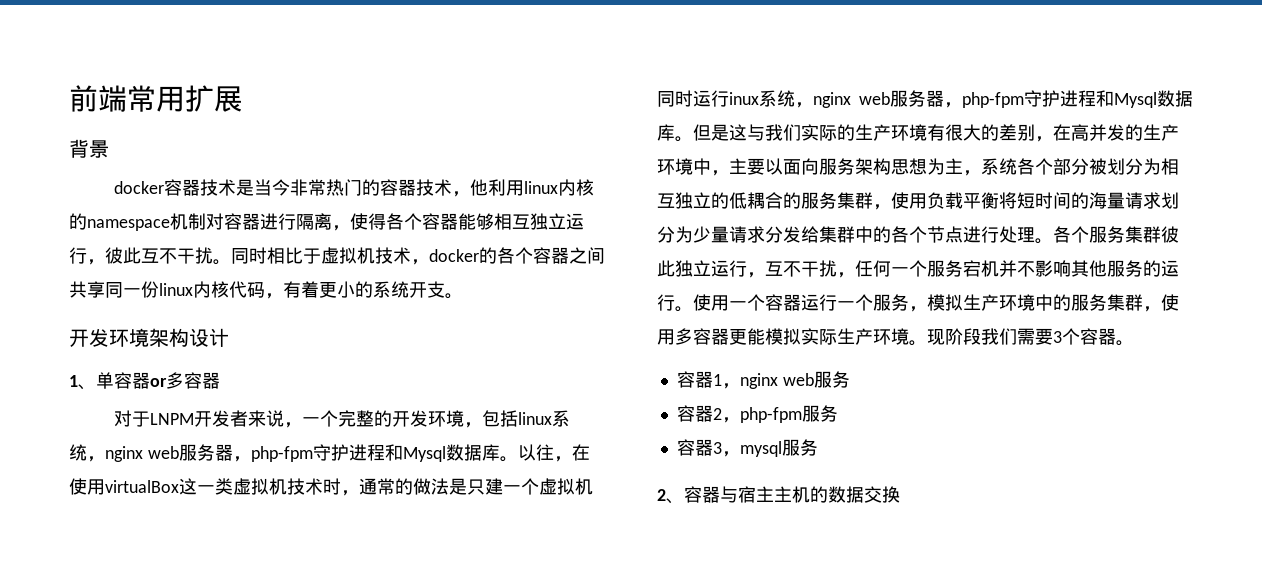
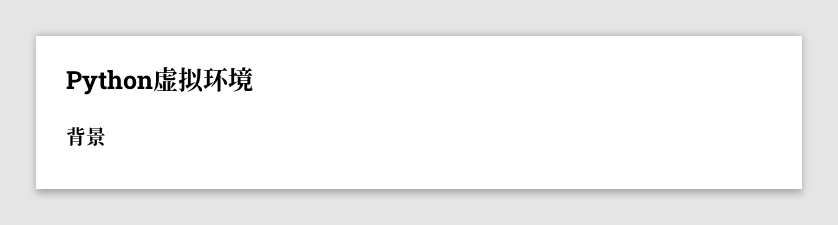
[69,85,243,112] [69,139,109,158] [114,179,595,197] [69,213,584,231] [69,247,605,265] [69,281,463,299] [69,328,229,347] [69,372,220,390] [114,410,571,428] [69,444,590,462] [69,478,593,496] [657,90,1193,108] [657,124,1179,142] [657,158,1179,176] [657,192,1179,210] [657,226,1179,244] [657,260,1179,278] [657,294,1179,312] [657,328,1134,346] [676,371,850,389] [676,405,838,423] [676,439,818,457] [657,486,900,504] 前端常用扩展 // 背景 // docker容器技术是当今非常热门的容器技术，他利用linux内核的namespace机制对容器进行隔离，使得各个容器能够相互独立运行，彼此互不干扰。同时相比于虚拟机技术，docker的各个容器之间共享同一份linux内核代码，有着更小的系统开支。 // 开发环境架构设计 // 1、单容器or多容器 // 对于LNPM开发者来说，一个完整的开发环境，包括linux系统，nginx web服务器，php-fpm守护进程和Mysql数据库。以往，在使用virtualBox这一类虚拟机技术时，通常的做法是只建一个虚拟机同时运行inux系统，nginx web服务器，php-fpm守护进程和Mysql数据库。但是这与我们实际的生产环境有很大的差别，在高并发的生产环境中，主要以面向服务架构思想为主，系统各个部分被划分为相互独立的低耦合的服务集群，使用负载平衡将短时间的海量请求划分为少量请求分发给集群中的各个节点进行处理。各个服务集群彼此独立运行，互不干扰，任何一个服务宕机并不影响其他服务的运行。使用一个容器运行一个服务，模拟生产环境中的服务集群，使用多容器更能模拟实际生产环境。现阶段我们需要3个容器。 // 容器1，nginx web服务 // 容器2，php-fpm服务 // 容器3，mysql服务 // 2、容器与宿主主机的数据交换 -> [66,67,253,95] [66,127,106,147] Python虚拟环境 // 背景

